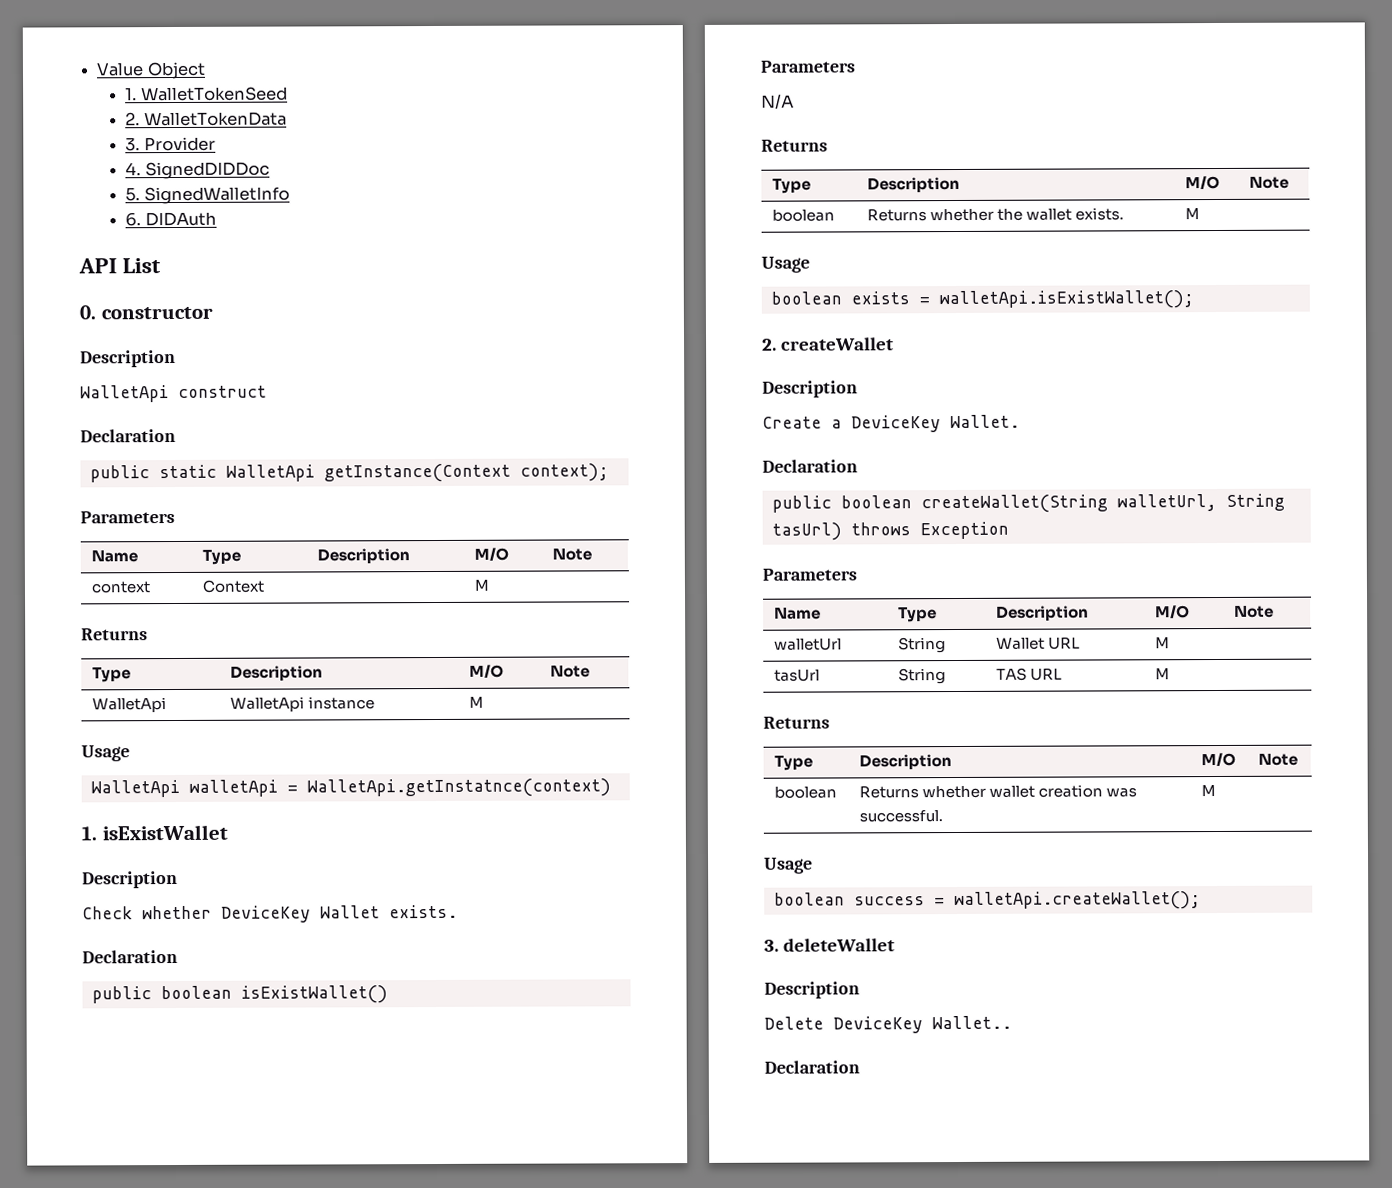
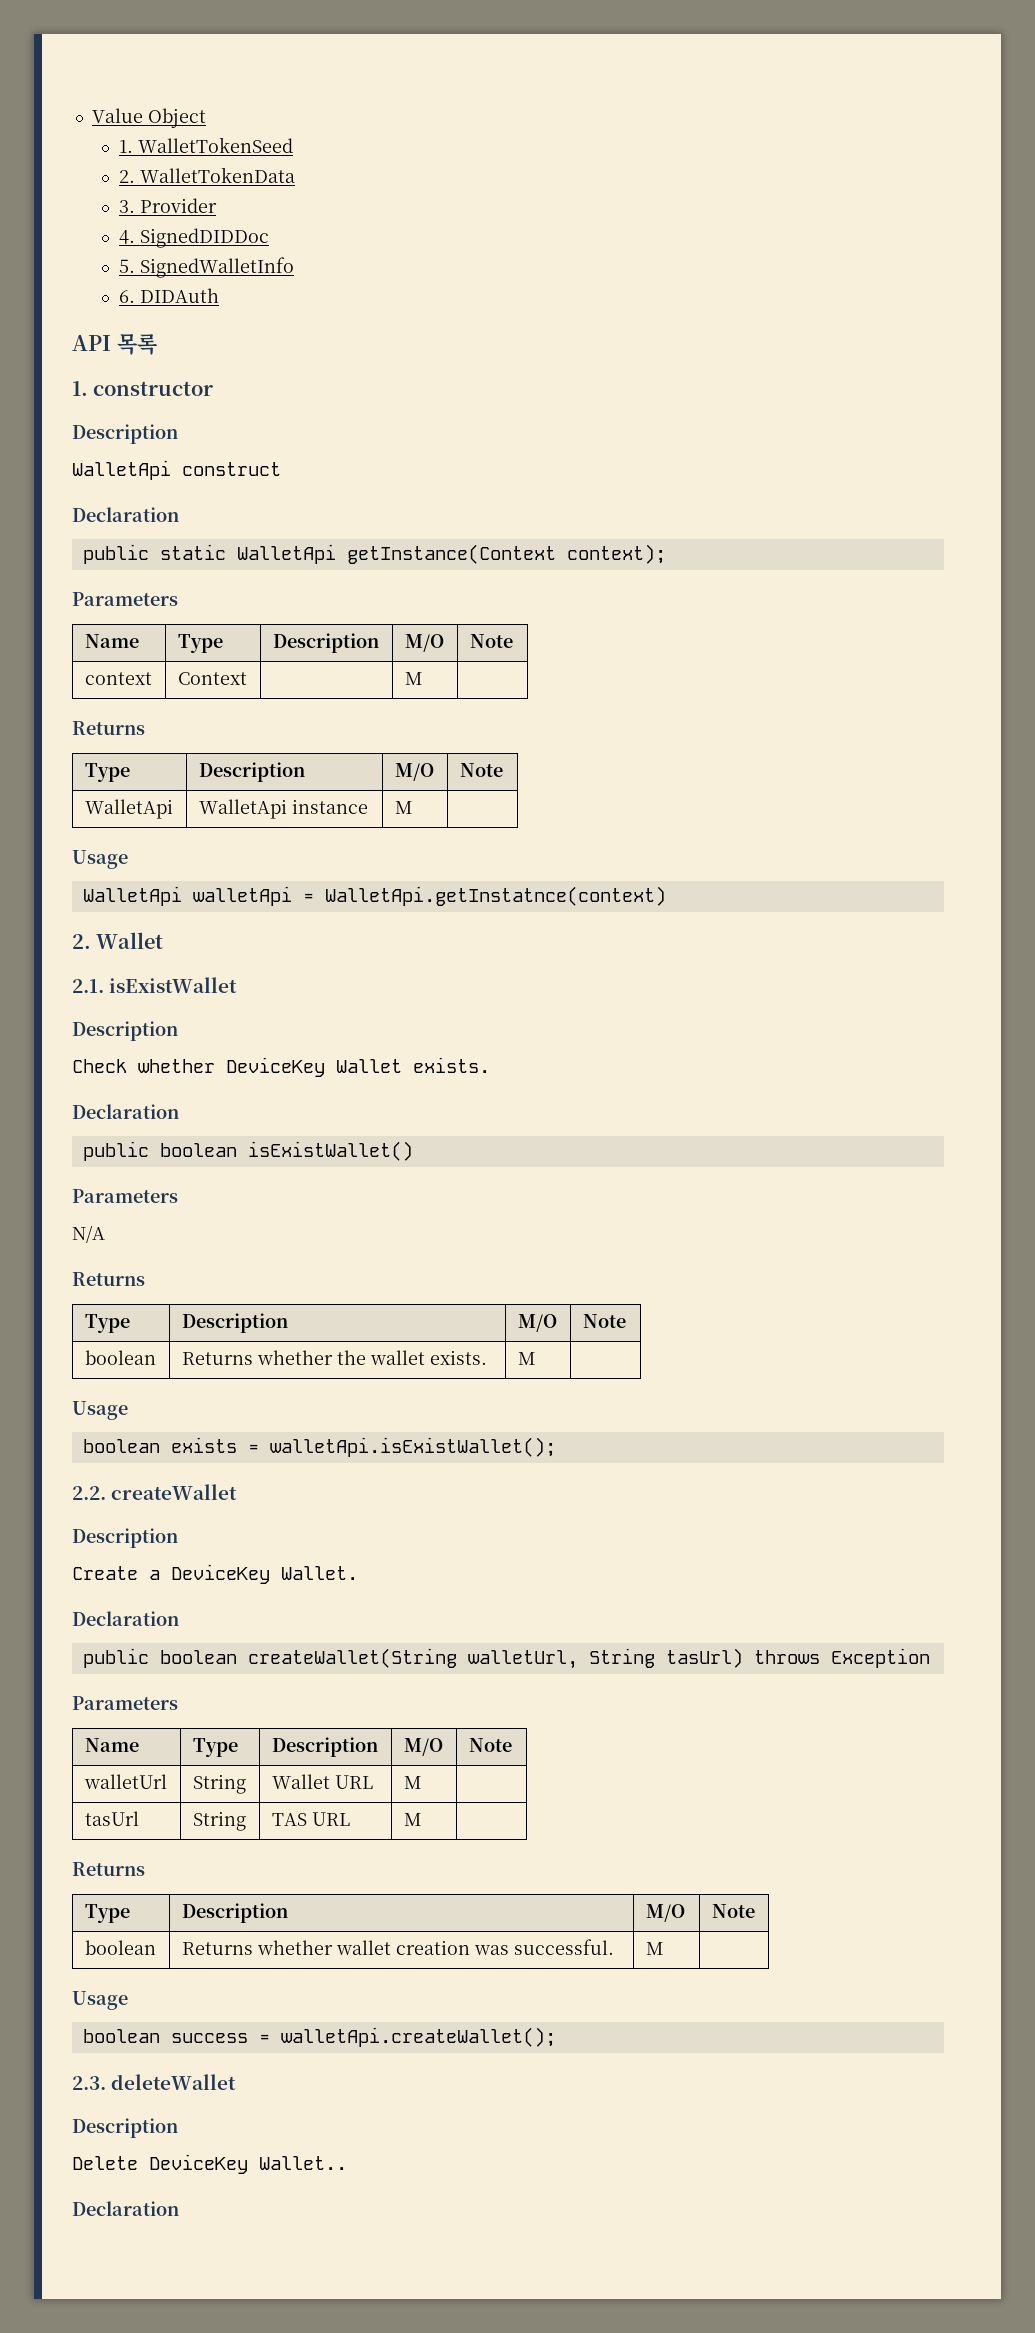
[122,258,162,274] [79,305,96,320] List // 0. -> [116,333,157,355] [72,381,88,396] 목록 // 1.
[81,826,97,841] 1. -> [72,932,164,949] [72,979,104,993] 2. Wallet // 2.1.
[762,338,777,351] 2. -> [72,1486,106,1500] 2.2.
[764,939,779,952] 3. -> [72,2076,106,2090] 2.3.

